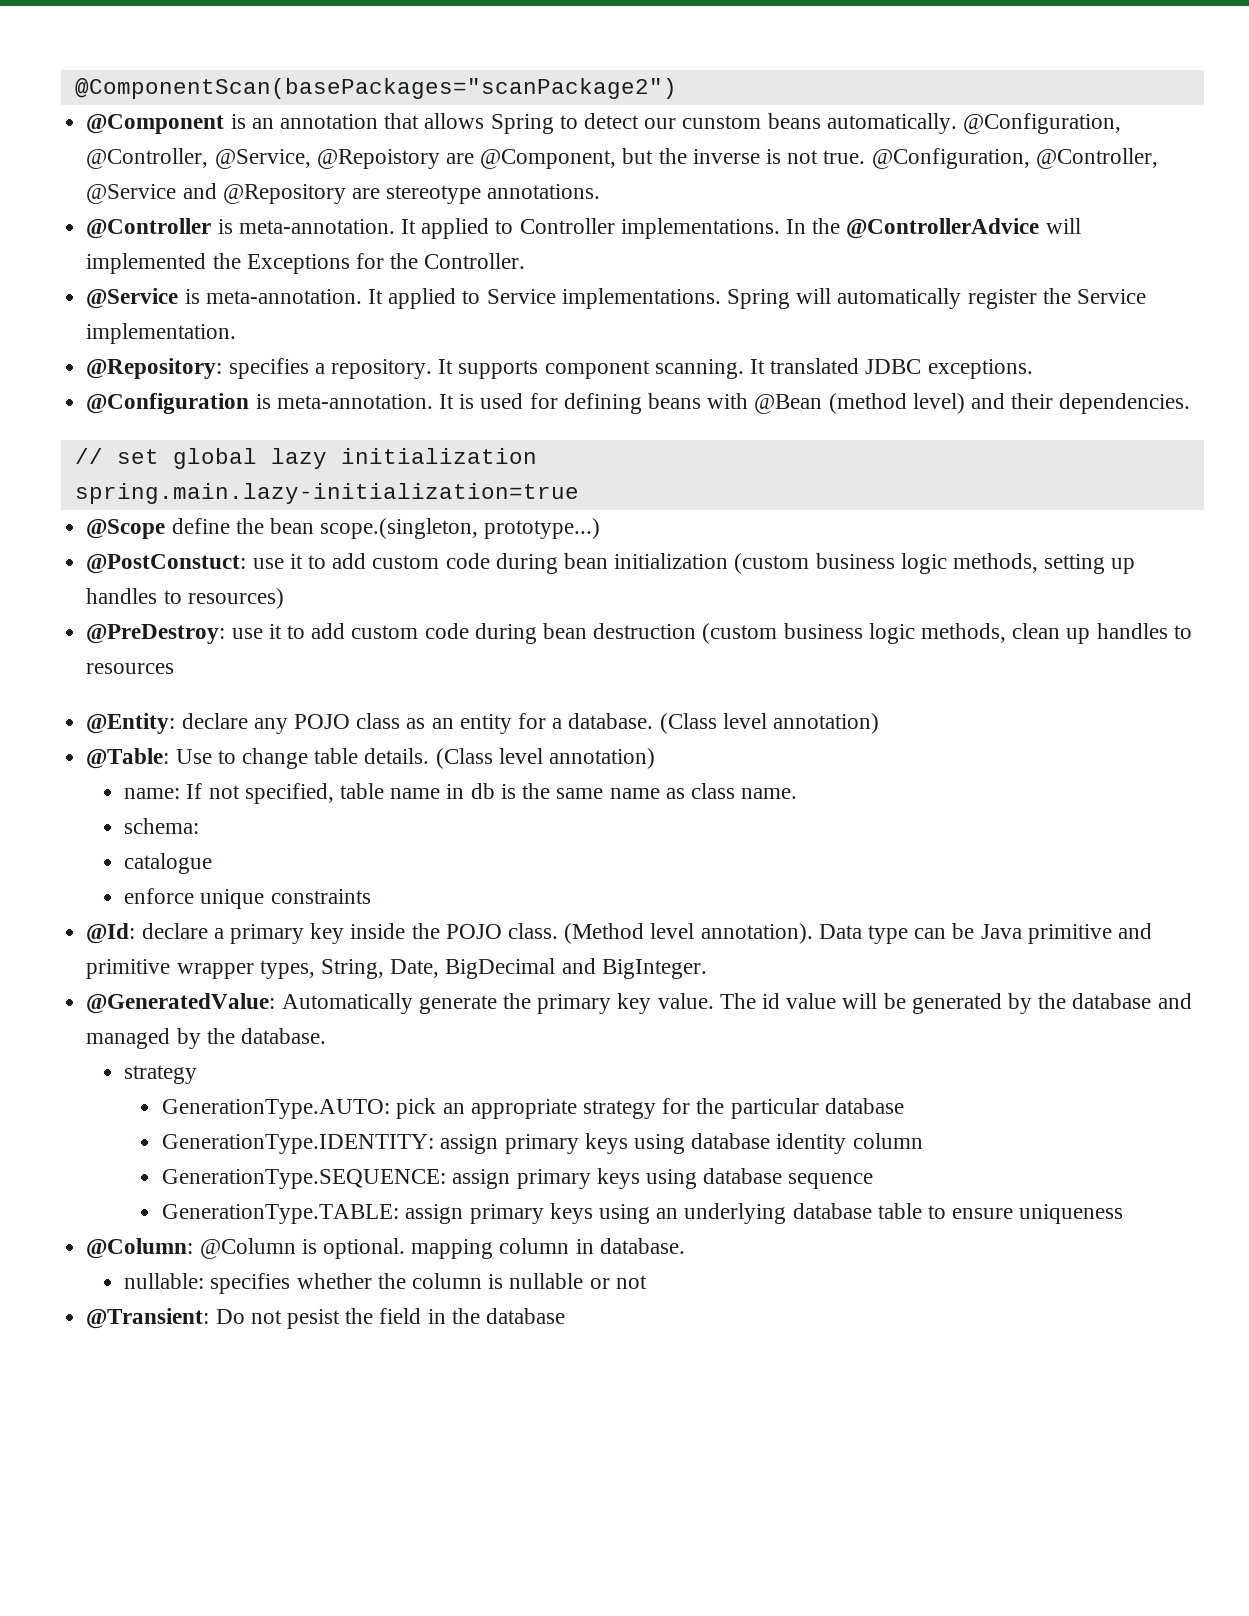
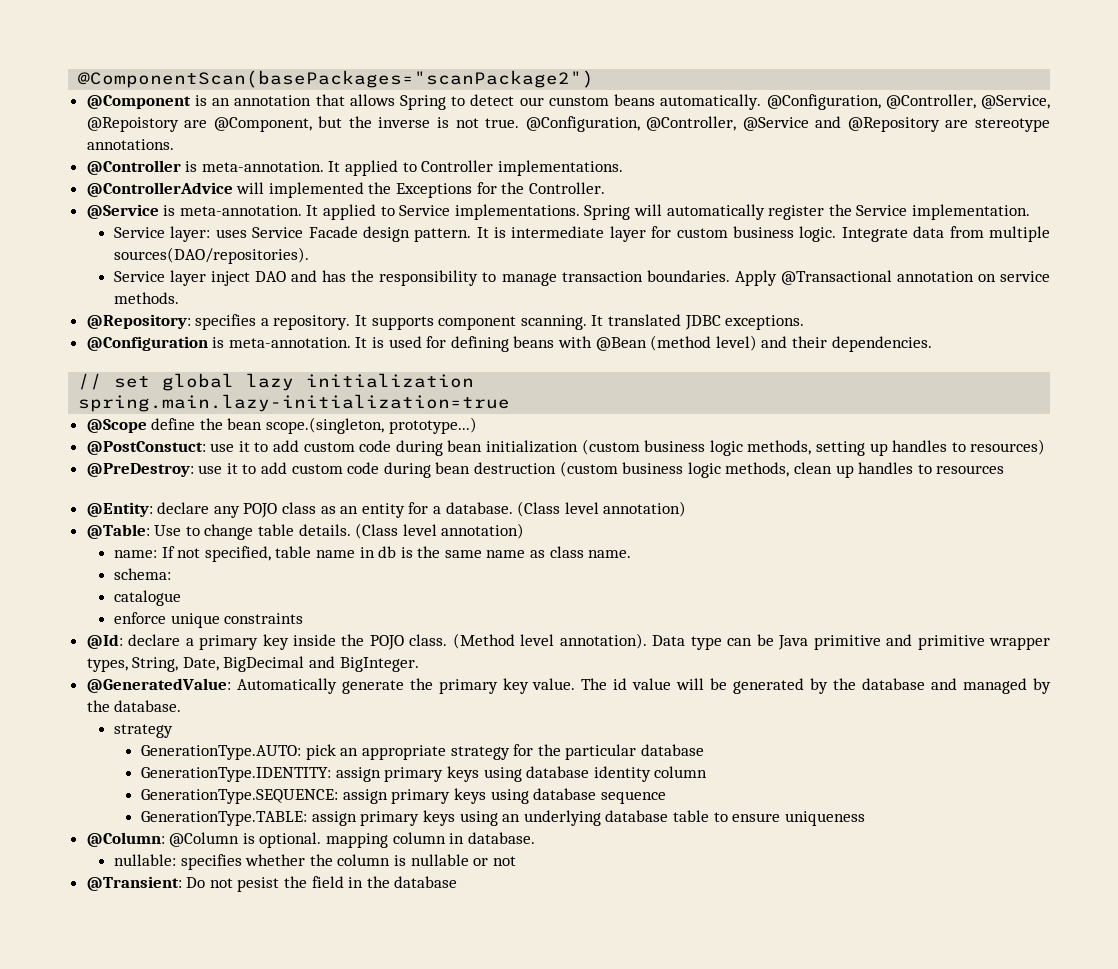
[785,218,841,234] In the -> (623, 168) //
(237, 333) none -> [113,226,1051,242] [113,247,309,264] [113,270,1050,286] [113,292,179,304] // Service layer: uses Service Facade design pattern. It is intermediate layer for custom business logic. Integrate data from multiple sources(DAO/repositories). // Service layer inject DAO and has the responsibility to manage transaction boundaries. Apply @Transactional annotation on service methods.

